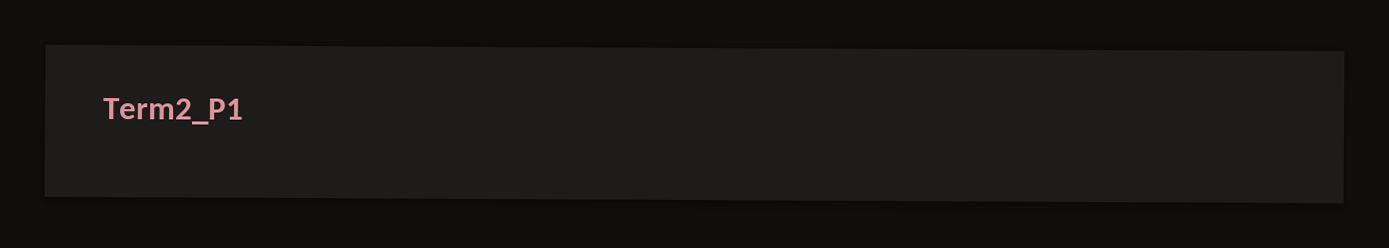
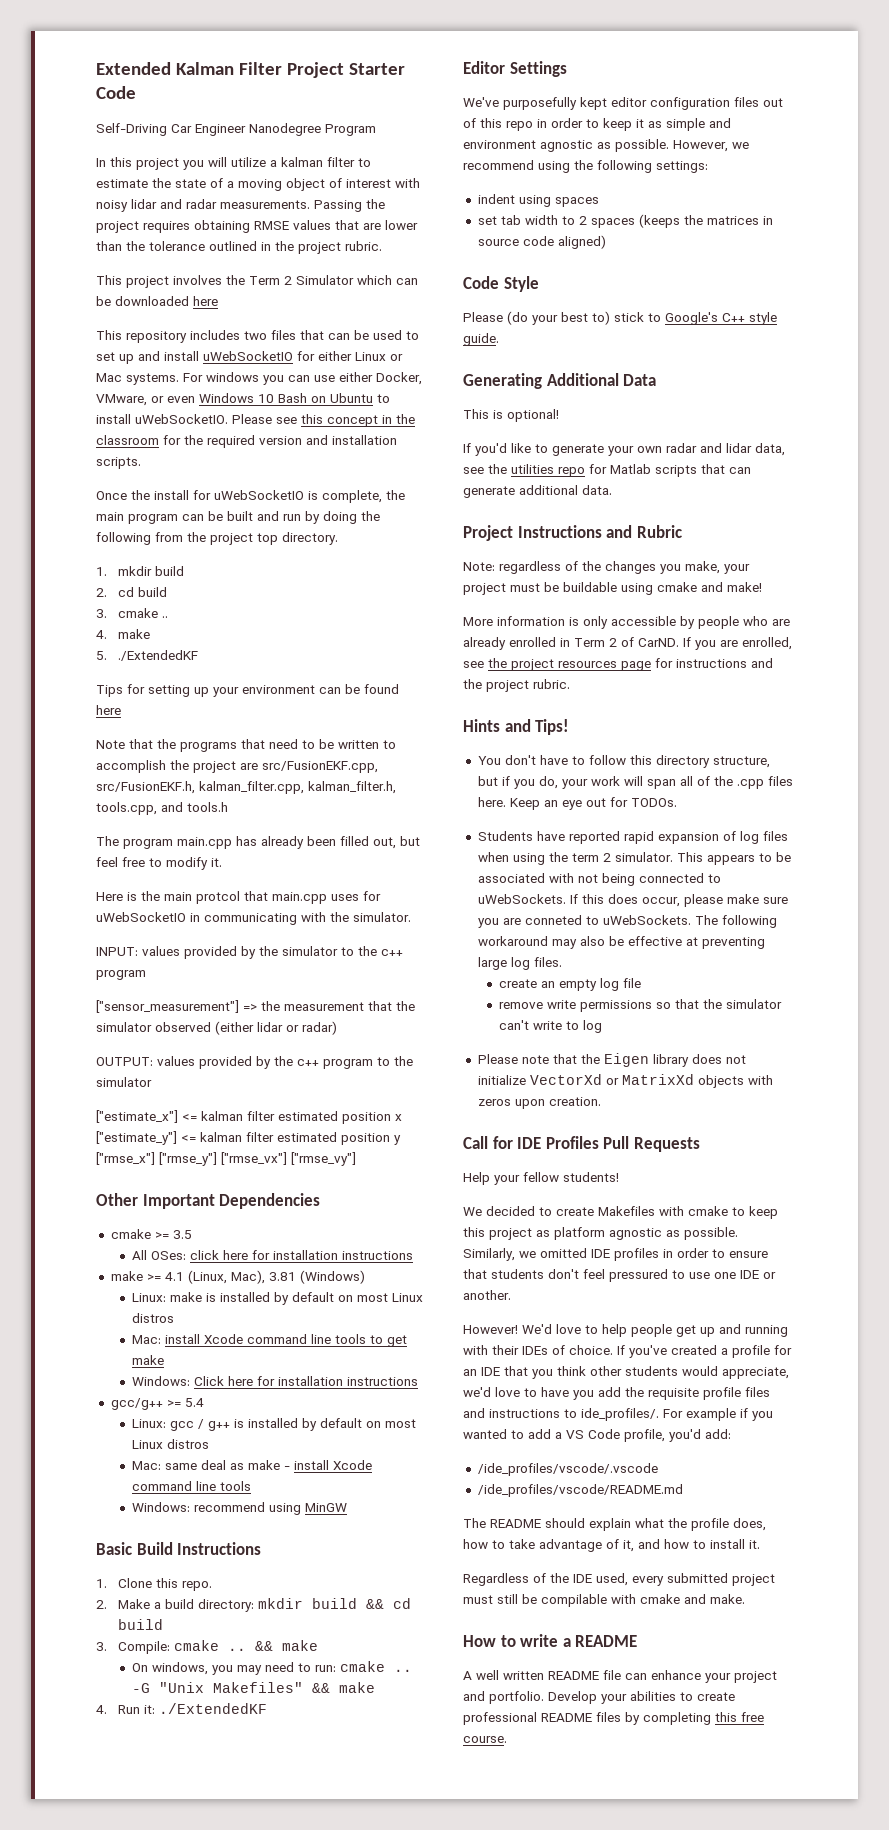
[102,98,244,125] Term2_P1 -> [96,62,405,78] [96,86,136,99] [96,123,376,136] [96,157,371,170] [96,178,420,191] [96,199,385,212] [96,220,418,233] [96,241,382,254] [96,275,418,288] [96,296,218,306] [96,330,419,343] [96,351,403,364] [96,372,422,385] [96,393,390,406] [96,414,415,427] [96,435,397,448] [96,457,141,469] [96,490,405,503] [96,511,380,524] [96,532,338,545] [96,566,184,576] [96,587,167,597] [96,608,168,618] [96,629,150,639] [96,650,198,661] [96,684,399,697] [96,705,121,715] [96,739,396,752] [96,760,378,773] [96,781,396,794] [96,802,228,815] [96,836,420,849] [96,857,222,870] [96,891,381,904] [96,912,411,925] [96,946,403,959] [96,970,146,980] [96,1000,415,1013] [96,1021,337,1035] [96,1056,413,1069] [96,1077,152,1087] [96,1110,402,1124] [96,1131,401,1145] [96,1152,356,1166] [96,1193,321,1209] [110,1229,192,1239] [132,1250,414,1260] [110,1270,365,1284] [132,1292,424,1305] [132,1313,175,1323] [132,1334,408,1347] [132,1355,165,1365] [132,1376,419,1386] [110,1398,204,1410] [132,1418,417,1431] [132,1439,210,1449] [132,1460,373,1470] [132,1481,252,1491] [132,1502,348,1515] [96,1542,262,1555] [96,1578,212,1591] [96,1598,411,1612] [117,1619,163,1630] [96,1640,318,1654] [132,1661,413,1675] [132,1682,376,1693] [96,1703,267,1714] [463,61,567,77] [463,97,783,110] [463,118,731,131] [463,139,749,152] [463,160,708,173] [477,194,599,207] [477,214,773,228] [477,235,606,249] [463,276,539,292] [463,311,777,325] [463,333,499,346] [463,373,657,389] [463,409,559,422] [463,443,785,456] [463,464,751,477] [463,485,612,498] [463,525,682,541] [463,561,750,574] [463,582,762,595] [463,616,790,629] [463,637,792,650] [463,658,773,671] [463,679,570,692] [463,719,570,735] [477,755,770,768] [477,776,793,789] [477,797,677,810] [477,831,788,844] [477,852,791,865] [477,873,721,886] [477,894,788,907] [477,915,777,928] [477,936,765,949] [477,957,562,970] [499,978,642,991] [499,999,783,1012] [499,1020,603,1033] [477,1053,746,1067] [477,1074,773,1088] [477,1097,601,1109] [463,1136,700,1152] [463,1172,619,1185] [463,1206,778,1219] [463,1227,738,1240] [463,1248,768,1261] [463,1269,776,1282] [463,1290,511,1300] [463,1324,788,1337] [463,1345,792,1358] [463,1366,789,1379] [463,1387,770,1400] [463,1408,773,1421] [463,1429,731,1442] [477,1463,658,1476] [477,1484,683,1497] [463,1518,766,1531] [463,1539,760,1552] [463,1573,775,1586] [463,1594,745,1607] [463,1634,638,1647] [463,1670,777,1683] [463,1691,735,1704] [463,1712,764,1725] [463,1736,507,1743] Extended Kalman Filter Project Starter Code // Self-Driving Car Engineer Nanodegree Program // In this project you will utilize a kalman filter to estimate the state of a moving object of interest with noisy lidar and radar measurements. Passing the project requires obtaining RMSE values that are lower than the tolerance outlined in the project rubric. // This project involves the Term 2 Simulator which can be downloaded here // This repository includes two files that can be used to set up and install uWebSocketIO for either Linux or Mac systems. For windows you can use either Docker, VMware, or even Windows 10 Bash on Ubuntu to install uWebSocketIO. Please see this concept in the classroom for the required version and installation scripts. // Once the install for uWebSocketIO is complete, the main program can be built and run by doing the following from the project top directory. // 1. mkdir build // 2. cd build // 3. cmake .. // 4. make // 5. ./ExtendedKF // Tips for setting up your environment can be found here // Note that the programs that need to be written to accomplish the project are src/FusionEKF.cpp, src/FusionEKF.h, kalman_filter.cpp, kalman_filter.h, tools.cpp, and tools.h // The program main.cpp has already been filled out, but feel free to modify it. // Here is the main protcol that main.cpp uses for uWebSocketIO in communicating with the simulator. // INPUT: values provided by the simulator to the c++ program // ["sensor_measurement"] => the measurement that the simulator observed (either lidar or radar) // OUTPUT: values provided by the c++ program to the simulator // ["estimate_x"] <= kalman filter estimated position x ["estimate_y"] <= kalman filter estimated position y ["rmse_x"] ["rmse_y"] ["rmse_vx"] ["rmse_vy"] // Other Important Dependencies // cmake >= 3.5 // All OSes: click here for installation instructions // make >= 4.1 (Linux, Mac), 3.81 (Windows) // Linux: make is installed by default on most Linux distros // Mac: install Xcode command line tools to get make // Windows: Click here for installation instructions // gcc/g++ >= 5.4 // Linux: gcc / g++ is installed by default on most Linux distros // Mac: same deal as make - install Xcode command line tools // Windows: recommend using MinGW // Basic Build Instructions // 1. Clone this repo. // 2. Make a build directory: mkdir build && cd build // 3. Compile: cmake .. && make // On windows, you may need to run: cmake .. -G "Unix Makefiles" && make // 4. Run it: ./ExtendedKF // Editor Settings // We've purposefully kept editor configuration files out of this repo in order to keep it as simple and environment agnostic as possible. However, we recommend using the following settings: // indent using spaces // set tab width to 2 spaces (keeps the matrices in source code aligned) // Code Style // Please (do your best to) stick to Google's C++ style guide. // Generating Additional Data // This is optional! // If you'd like to generate your own radar and lidar data, see the utilities repo for Matlab scripts that can generate additional data. // Project Instructions and Rubric // Note: regardless of the changes you make, your project must be buildable using cmake and make! // More information is only accessible by people who are already enrolled in Term 2 of CarND. If you are enrolled, see the project resources page for instructions and the project rubric. // Hints and Tips! // You don't have to follow this directory structure, but if you do, your work will span all of the .cpp files here. Keep an eye out for TODOs. // Students have reported rapid expansion of log files when using the term 2 simulator. This appears to be associated with not being connected to uWebSockets. If this does occur, please make sure you are conneted to uWebSockets. The following workaround may also be effective at preventing large log files. // create an empty log file // remove write permissions so that the simulator can't write to log // Please note that the Eigen library does not initialize VectorXd or MatrixXd objects with zeros upon creation. // Call for IDE Profiles Pull Requests // Help your fellow students! // We decided to create Makefiles with cmake to keep this project as platform agnostic as possible. Similarly, we omitted IDE profiles in order to ensure that students don't feel pressured to use one IDE or another. // However! We'd love to help people get up and running with their IDEs of choice. If you've created a profile for an IDE that you think other students would appreciate, we'd love to have you add the requisite profile files and instructions to ide_profiles/. For example if you wanted to add a VS Code profile, you'd add: // /ide_profiles/vscode/.vscode // /ide_profiles/vscode/README.md // The README should explain what the profile does, how to take advantage of it, and how to install it. // Regardless of the IDE used, every submitted project must still be compilable with cmake and make. // How to write a README // A well written README file can enhance your project and portfolio. Develop your abilities to create professional README files by completing this free course.

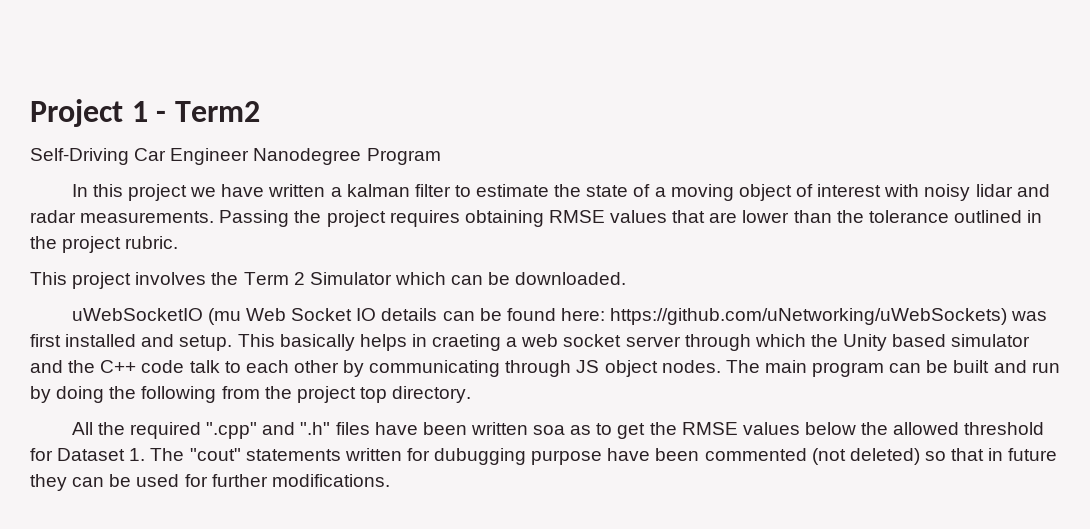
[96,62,405,78] [96,86,136,99] Extended Kalman Filter Project Starter Code -> [30,99,260,127] Project 1 - Term2
[183,157,266,170] you will utilize -> [190,184,326,197] we have written
[115,296,218,306] [96,330,419,343] [96,351,403,364] [96,372,422,385] [96,393,390,406] [96,414,415,427] [96,435,397,448] [96,457,141,469] [96,490,405,503] downloaded here // This repository includes two files that can be used to set up and install uWebSocketIO for either Linux or Mac systems. For windows you can use either Docker, VMware, or even Windows 10 Bash on Ubuntu to install uWebSocketIO. Please see this concept in the classroom for the required version and installation scripts. // Once the install for uWebSocketIO is complete, the -> [515,272,627,285] [71,308,1048,325] [30,334,1031,351] [30,360,760,377] downloaded. // uWebSocketIO (mu Web Socket IO details can be found here: https://github.com/uNetworking/uWebSockets) was first installed and setup. This basically helps in craeting a web socket server through which the Unity based simulator and the C++ code talk to each other by communicating through JS object nodes. The
[96,566,184,576] [96,587,167,597] [96,608,168,618] [96,629,150,639] [96,650,198,661] [96,684,399,697] [96,705,121,715] [96,739,396,752] [96,760,378,773] [96,781,396,794] [96,802,228,815] [96,836,420,849] [96,857,222,870] [96,891,381,904] [96,912,411,925] [96,946,403,959] [96,970,146,980] [96,1000,415,1013] [96,1021,337,1035] [96,1056,413,1069] [96,1077,152,1087] [96,1110,402,1124] [96,1131,401,1145] [96,1152,356,1166] [96,1193,321,1209] [110,1229,192,1239] [132,1250,414,1260] [110,1270,365,1284] [132,1292,424,1305] [132,1313,175,1323] [132,1334,408,1347] [132,1355,165,1365] [132,1376,419,1386] [110,1398,204,1410] [132,1418,417,1431] [132,1439,210,1449] [132,1460,373,1470] [132,1481,252,1491] [132,1502,348,1515] [96,1542,262,1555] [96,1578,212,1591] [96,1598,411,1612] [117,1619,163,1630] [96,1640,318,1654] [132,1661,413,1675] [132,1682,376,1693] [96,1703,267,1714] [463,61,567,77] [463,97,783,110] [463,118,731,131] [463,139,749,152] [463,160,708,173] [477,194,599,207] [477,214,773,228] [477,235,606,249] [463,276,539,292] [463,311,777,325] [463,333,499,346] [463,373,657,389] [463,409,559,422] [463,443,785,456] [463,464,751,477] [463,485,612,498] [463,525,682,541] [463,561,750,574] [463,582,762,595] [463,616,790,629] [463,637,792,650] [463,658,773,671] [463,679,570,692] [463,719,570,735] [477,755,770,768] [477,776,793,789] [477,797,677,810] [477,831,788,844] [477,852,791,865] [477,873,721,886] [477,894,788,907] [477,915,777,928] [477,936,765,949] [477,957,562,970] [499,978,642,991] [499,999,783,1012] [499,1020,603,1033] [477,1053,746,1067] [477,1074,773,1088] [477,1097,601,1109] [463,1136,700,1152] [463,1172,619,1185] [463,1206,778,1219] [463,1227,738,1240] [463,1248,768,1261] [463,1269,776,1282] [463,1290,511,1300] [463,1324,788,1337] [463,1345,792,1358] [463,1366,789,1379] [463,1387,770,1400] [463,1408,773,1421] [463,1429,731,1442] [477,1463,658,1476] [477,1484,683,1497] [463,1518,766,1531] [463,1539,760,1552] [463,1573,775,1586] [463,1594,745,1607] [463,1634,638,1647] [463,1670,777,1683] [463,1691,735,1704] [463,1712,764,1725] [463,1736,507,1743] 1. mkdir build // 2. cd build // 3. cmake .. // 4. make // 5. ./ExtendedKF // Tips for setting up your environment can be found here // Note that the programs that need to be written to accomplish the project are src/FusionEKF.cpp, src/FusionEKF.h, kalman_filter.cpp, kalman_filter.h, tools.cpp, and tools.h // The program main.cpp has already been filled out, but feel free to modify it. // Here is the main protcol that main.cpp uses for uWebSocketIO in communicating with the simulator. // INPUT: values provided by the simulator to the c++ program // ["sensor_measurement"] => the measurement that the simulator observed (either lidar or radar) // OUTPUT: values provided by the c++ program to the simulator // ["estimate_x"] <= kalman filter estimated position x ["estimate_y"] <= kalman filter estimated position y ["rmse_x"] ["rmse_y"] ["rmse_vx"] ["rmse_vy"] // Other Important Dependencies // cmake >= 3.5 // All OSes: click here for installation instructions // make >= 4.1 (Linux, Mac), 3.81 (Windows) // Linux: make is installed by default on most Linux distros // Mac: install Xcode command line tools to get make // Windows: Click here for installation instructions // gcc/g++ >= 5.4 // Linux: gcc / g++ is installed by default on most Linux distros // Mac: same deal as make - install Xcode command line tools // Windows: recommend using MinGW // Basic Build Instructions // 1. Clone this repo. // 2. Make a build directory: mkdir build && cd build // 3. Compile: cmake .. && make // On windows, you may need to run: cmake .. -G "Unix Makefiles" && make // 4. Run it: ./ExtendedKF // Editor Settings // We've purposefully kept editor configuration files out of this repo in order to keep it as simple and environment agnostic as possible. However, we recommend using the following settings: // indent using spaces // set tab width to 2 spaces (keeps the matrices in source code aligned) // Code Style // Please (do your best to) stick to Google's C++ style guide. // Generating Additional Data // This is optional! // If you'd like to generate your own radar and lidar data, see the utilities repo for Matlab scripts that can generate additional data. // Project Instructions and Rubric // Note: regardless of the changes you make, your project must be buildable using cmake and make! // More information is only accessible by people who are already enrolled in Term 2 of CarND. If you are enrolled, see the project resources page for instructions and the project rubric. // Hints and Tips! // You don't have to follow this directory structure, but if you do, your work will span all of the .cpp files here. Keep an eye out for TODOs. // Students have reported rapid expansion of log files when using the term 2 simulator. This appears to be associated with not being connected to uWebSockets. If this does occur, please make sure you are conneted to uWebSockets. The following workaround may also be effective at preventing large log files. // create an empty log file // remove write permissions so that the simulator can't write to log // Please note that the Eigen library does not initialize VectorXd or MatrixXd objects with zeros upon creation. // Call for IDE Profiles Pull Requests // Help your fellow students! // We decided to create Makefiles with cmake to keep this project as platform agnostic as possible. Similarly, we omitted IDE profiles in order to ensure that students don't feel pressured to use one IDE or another. // However! We'd love to help people get up and running with their IDEs of choice. If you've created a profile for an IDE that you think other students would appreciate, we'd love to have you add the requisite profile files and instructions to ide_profiles/. For example if you wanted to add a VS Code profile, you'd add: // /ide_profiles/vscode/.vscode // /ide_profiles/vscode/README.md // The README should explain what the profile does, how to take advantage of it, and how to install it. // Regardless of the IDE used, every submitted project must still be compilable with cmake and make. // How to write a README // A well written README file can enhance your project and portfolio. Develop your abilities to create professional README files by completing this free course. -> [71,422,1045,439] [30,448,1058,465] [30,474,390,491] All the required ".cpp" and ".h" files have been written soa as to get the RMSE values below the allowed threshold for Dataset 1. The "cout" statements written for dubugging purpose have been commented (not deleted) so that in future they can be used for further modifications.

